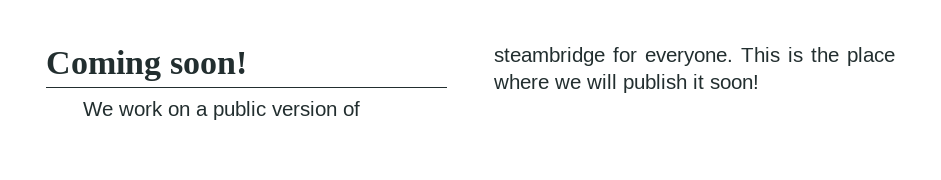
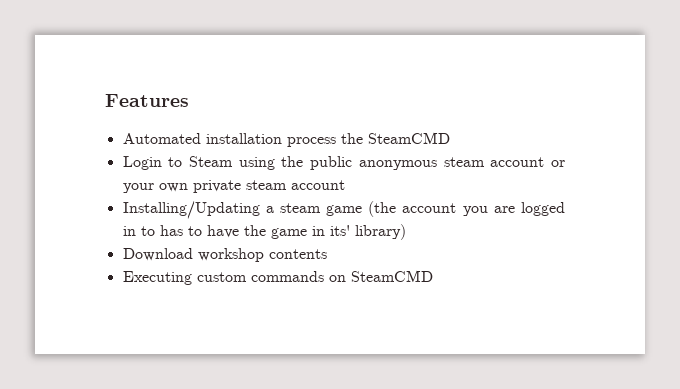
[46,50,248,81] [83,101,361,120] [494,47,895,66] [493,74,759,93] Coming soon! // We work on a public version of steambridge for everyone. This is the place where we will publish it soon! -> [105,94,189,107] [122,132,450,147] [122,156,565,170] [122,180,345,193] [122,201,565,219] [122,224,406,240] [122,248,327,262] [122,270,433,285] Features // Automated installation process the SteamCMD // Login to Steam using the public anonymous steam account or your own private steam account // Installing/Updating a steam game (the account you are logged in to has to have the game in its' library) // Download workshop contents // Executing custom commands on SteamCMD

